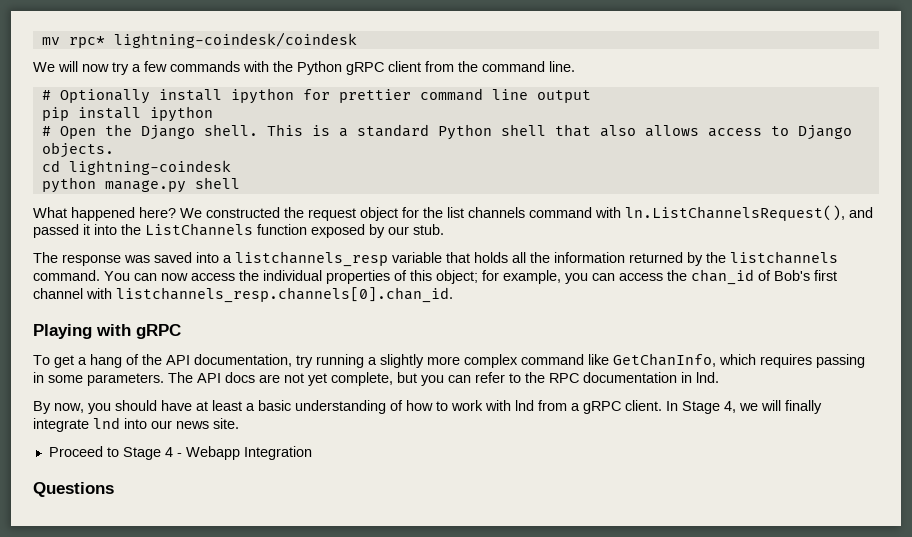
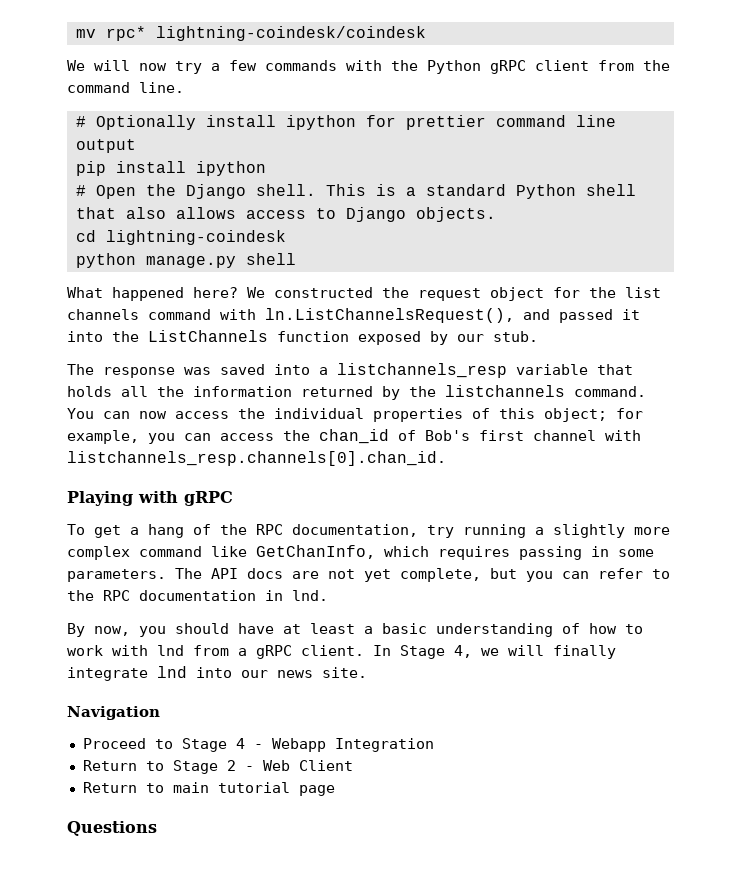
[166,355,190,365] API -> [256,524,283,535] RPC
(239, 423) none -> [67,706,160,720] // Navigation
(312, 453) none -> [82,760,353,774] [82,782,335,796] // Return to Stage 2 - Web Client // Return to main tutorial page

